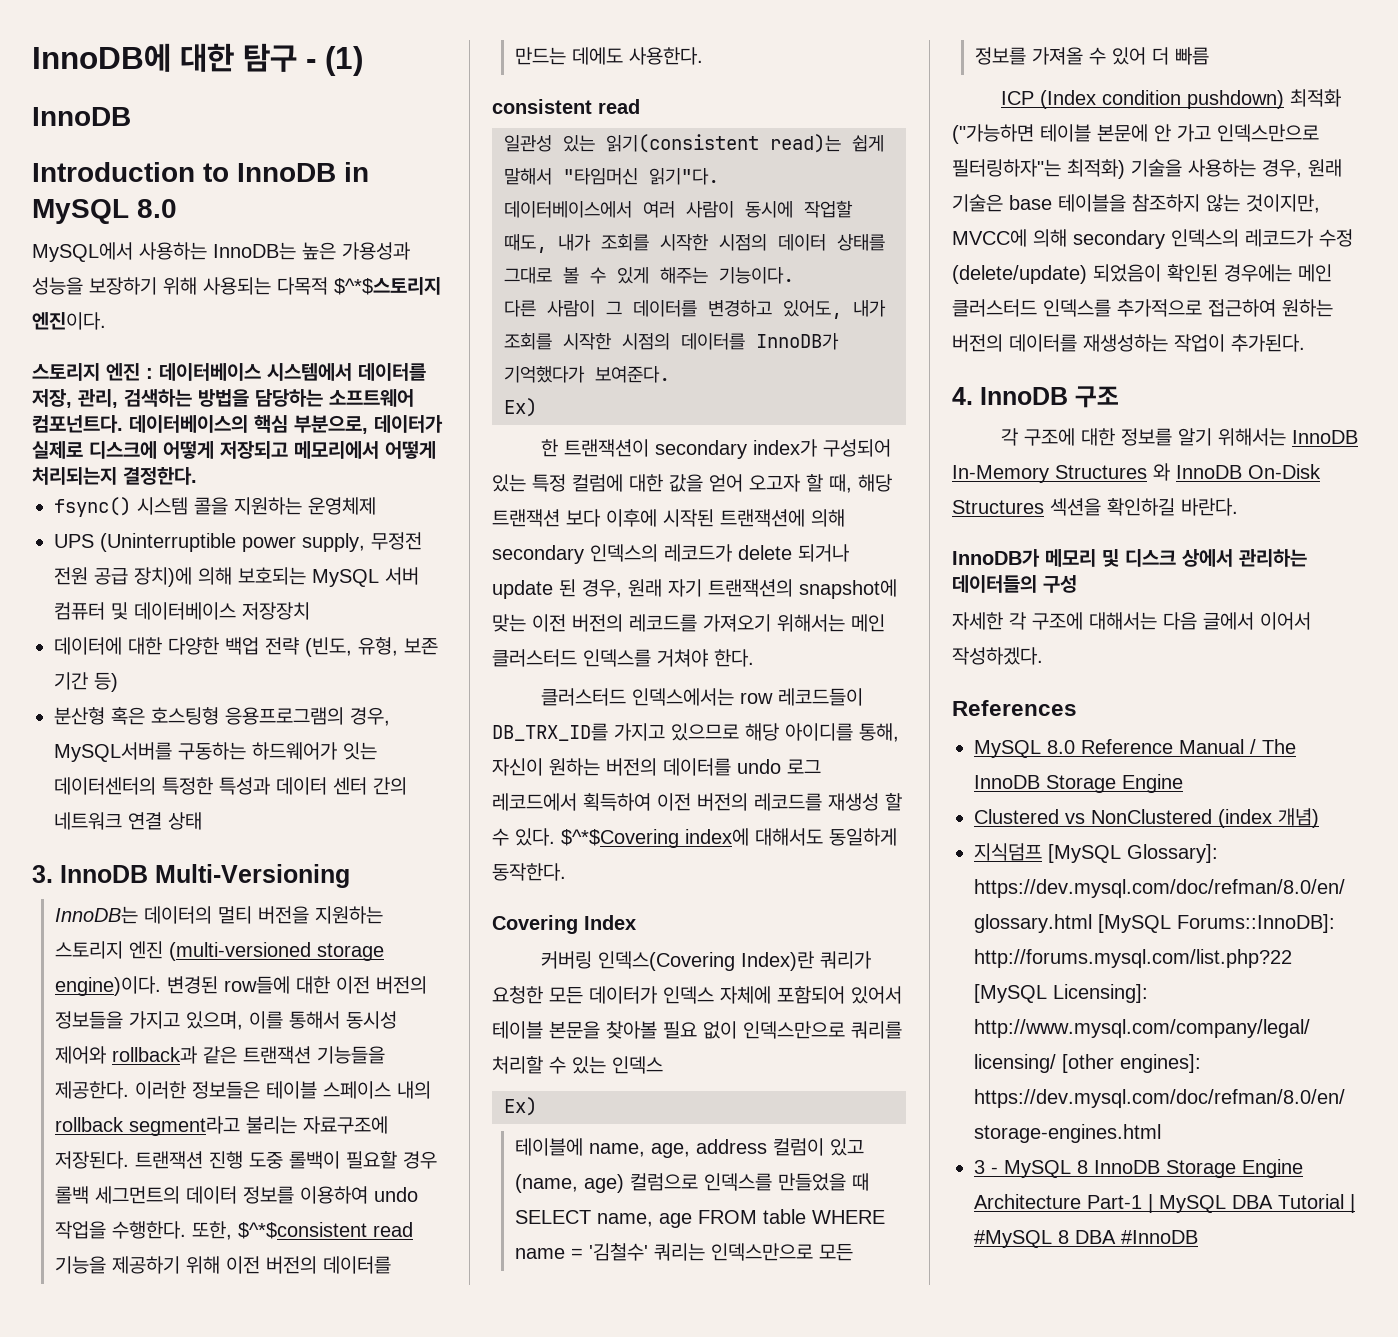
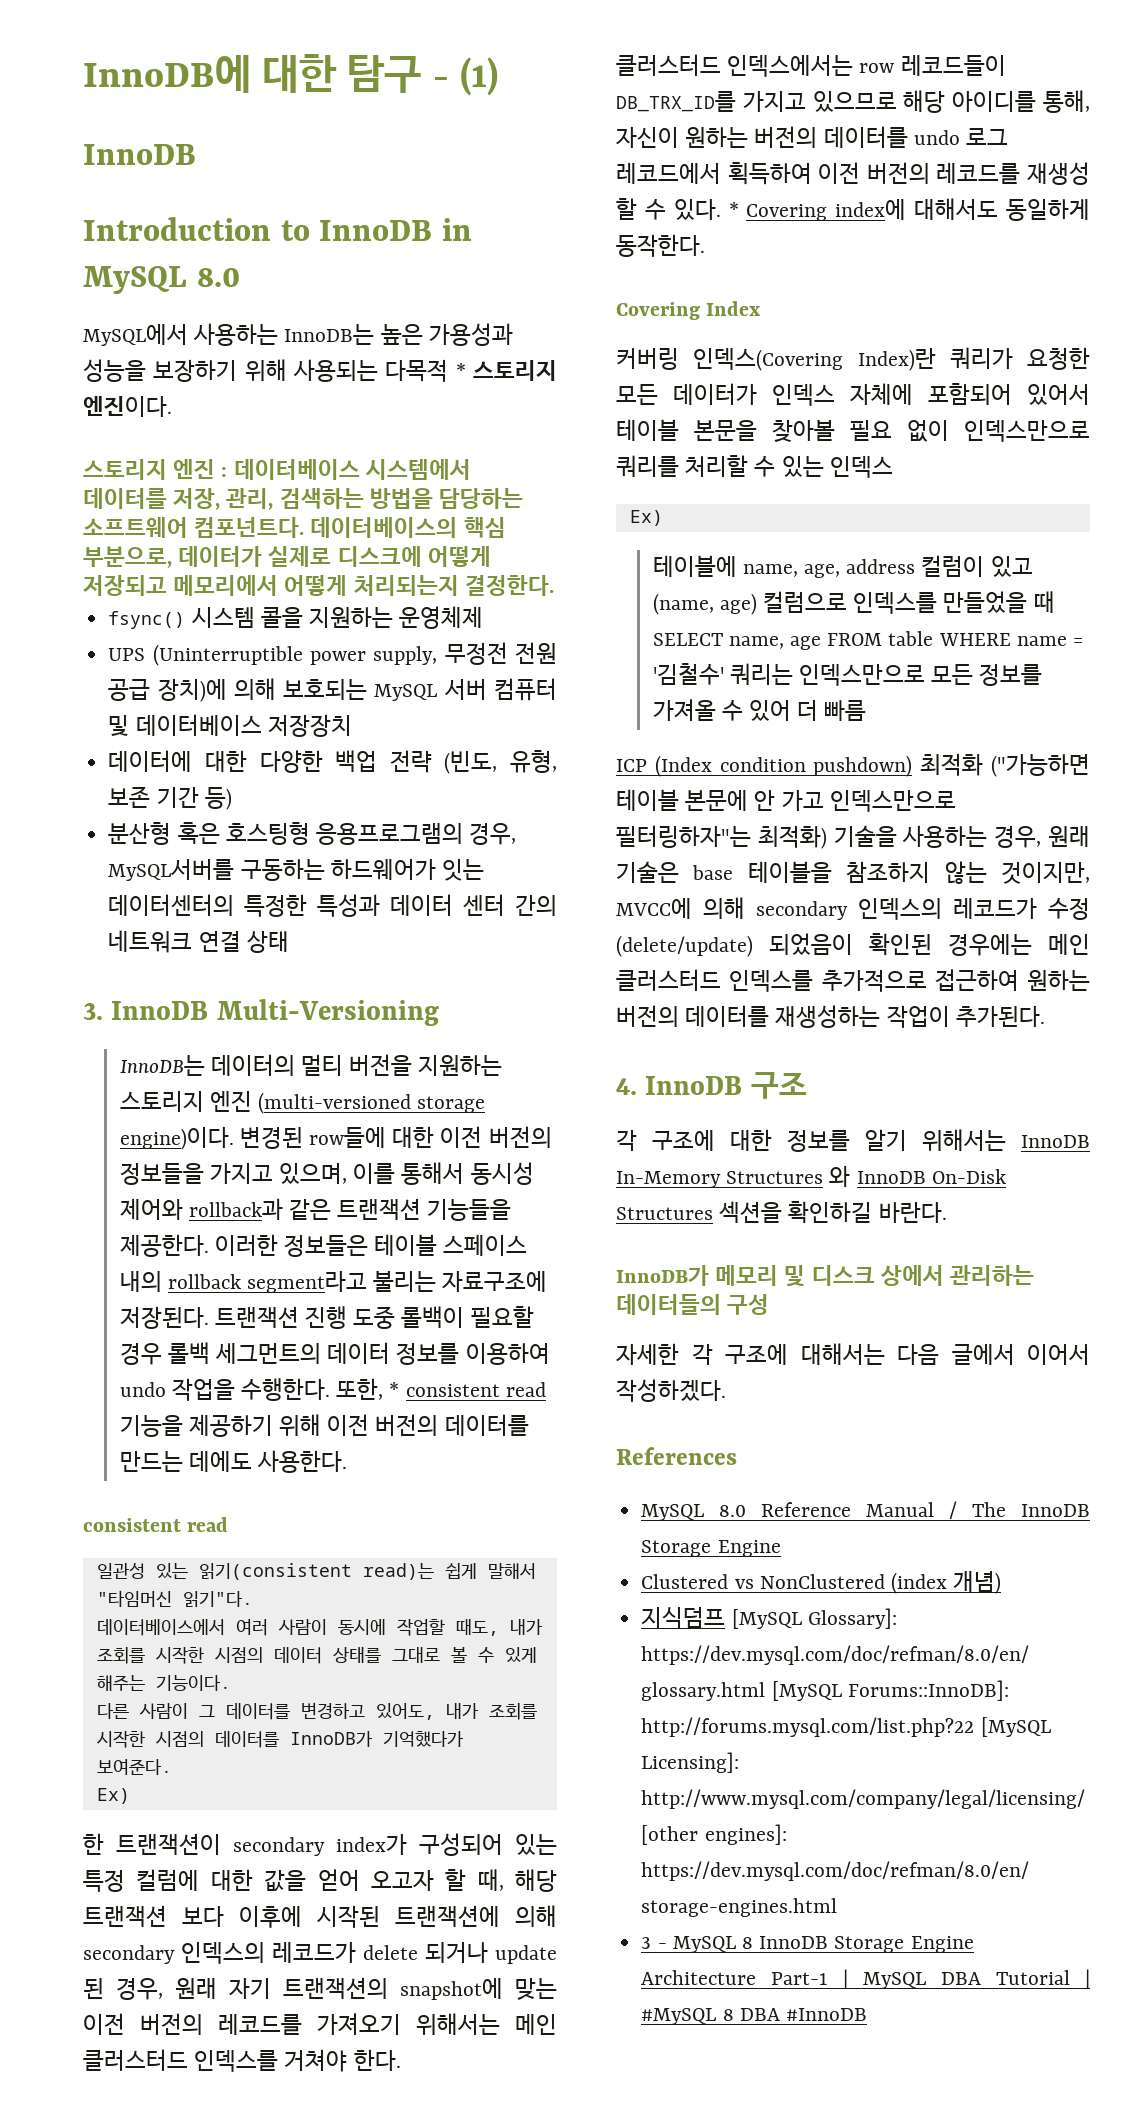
[334,277,441,295] $^*$스토리지 -> [455,360,557,381] * 스토리지
[238,1222,368,1239] $^*$consistent -> [389,1382,500,1397] * consistent
[561,829,679,848] $^*$Covering -> [728,202,828,221] * Covering

